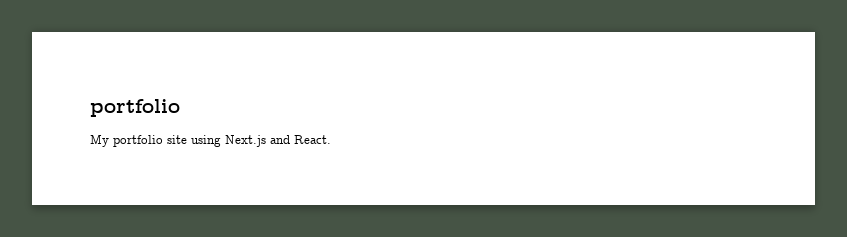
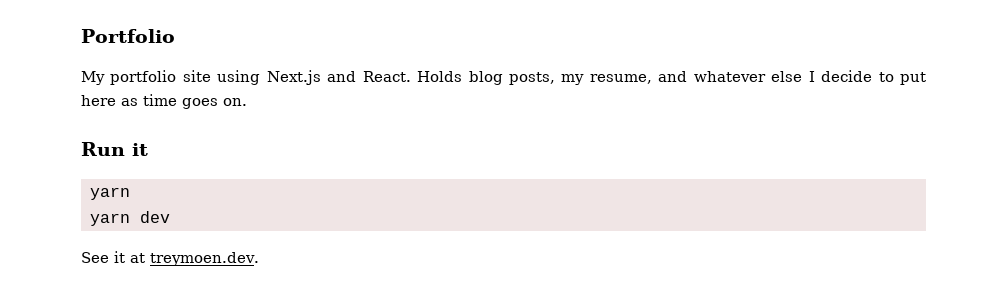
[90,99,180,117] portfolio -> [81,29,175,43] Portfolio
(331, 139) none -> [417,70,927,85] [81,94,247,109] [81,142,148,156] [90,187,130,200] [90,211,170,226] [81,251,259,266] Holds blog posts, my resume, and whatever else I decide to put here as time goes on. // Run it // yarn // yarn dev // See it at treymoen.dev.

